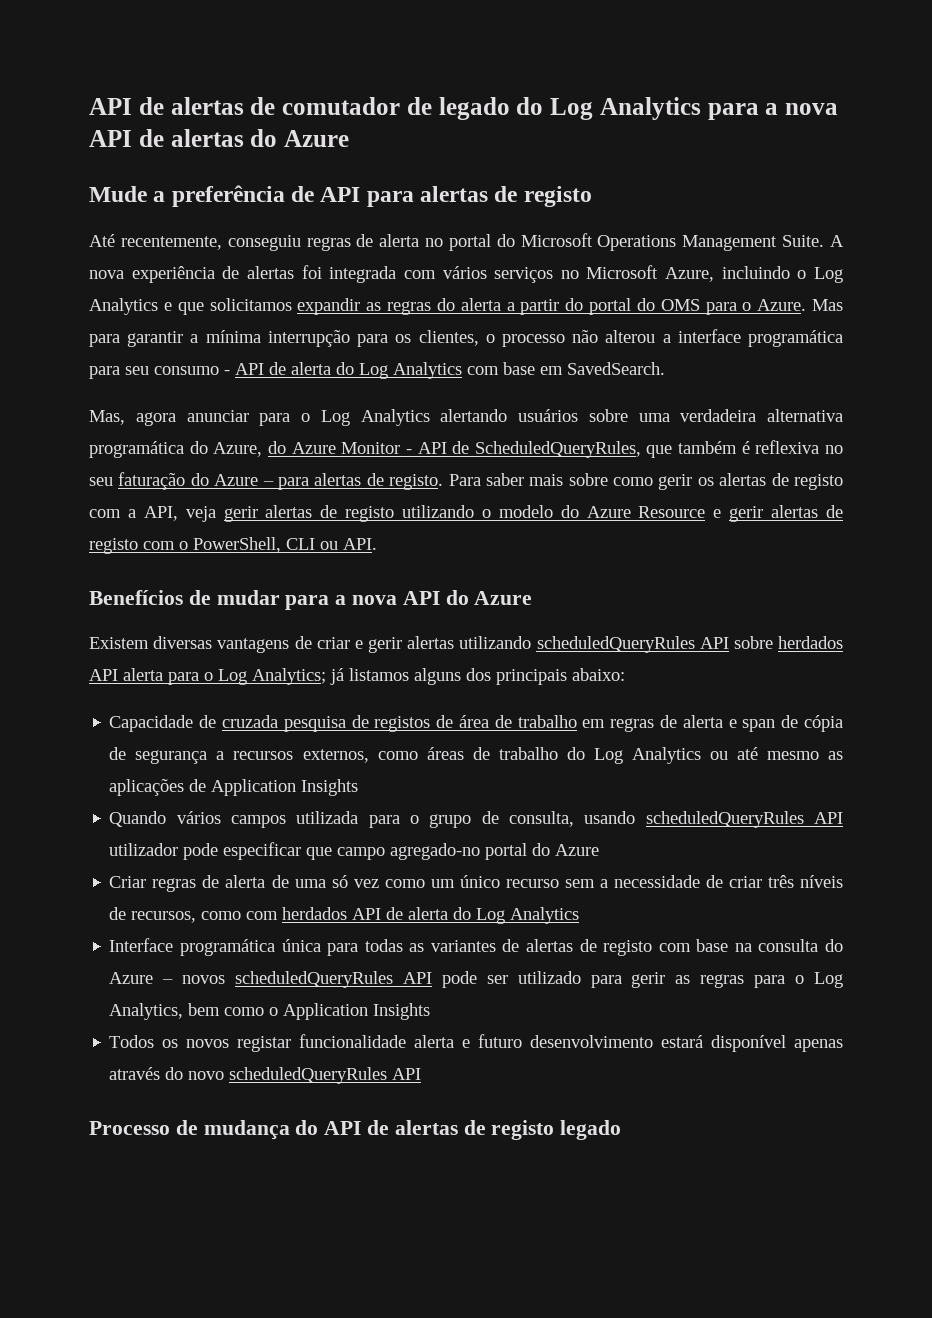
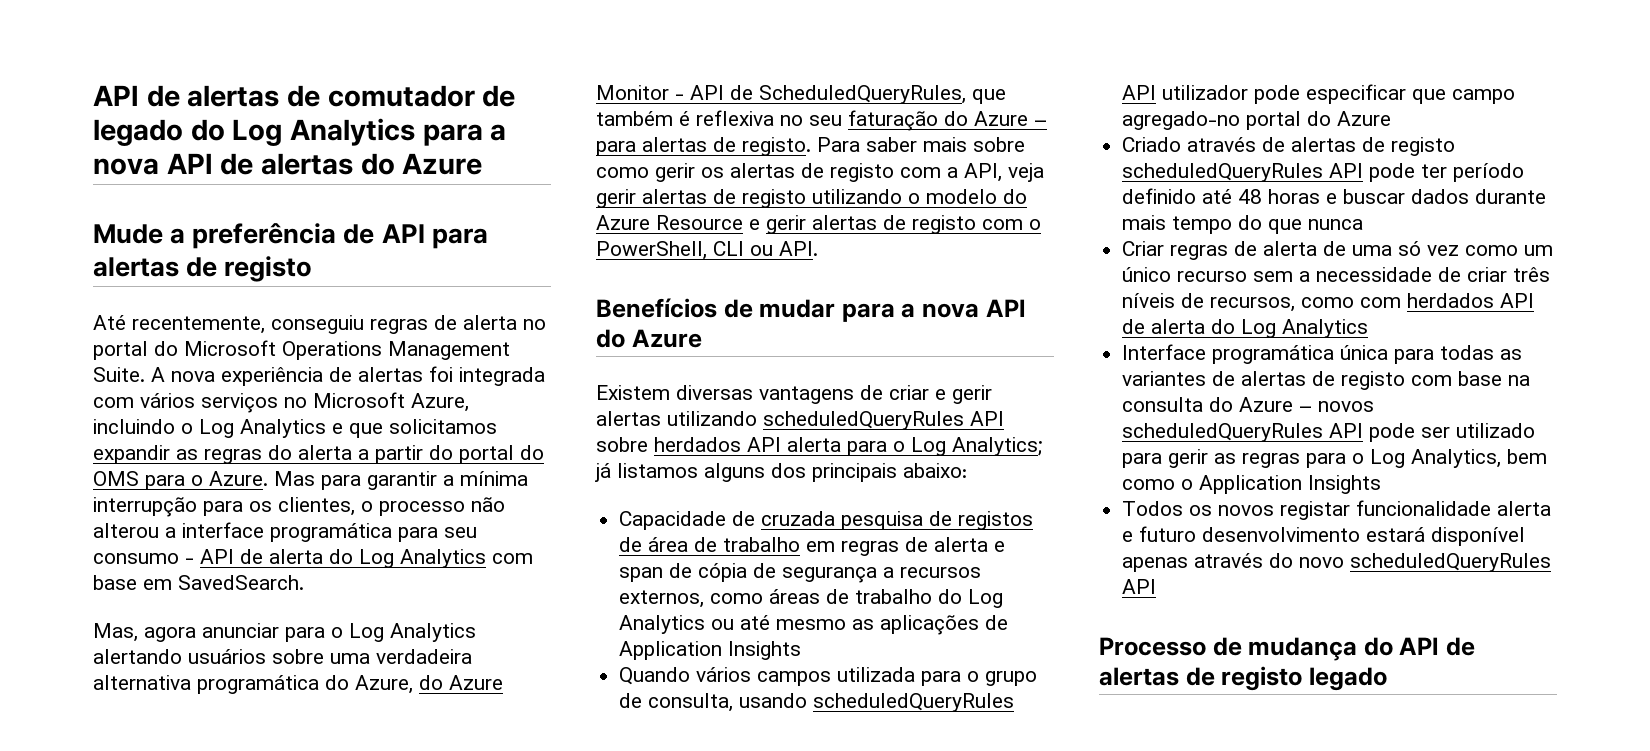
(600, 850) none -> [1122,137,1456,156] [1122,163,1525,182] [1122,188,1547,204] [1122,215,1364,234] // Criado através de alertas de registo scheduledQueryRules API pode ter período definido até 48 horas e buscar dados durante mais tempo do que nunca

